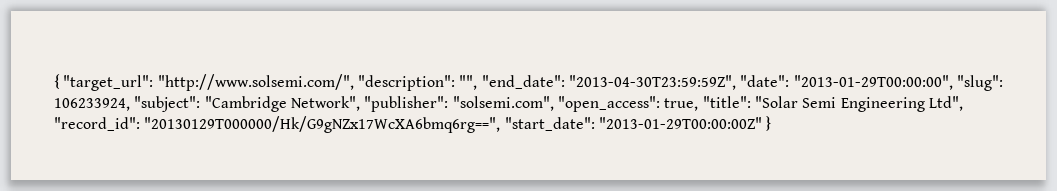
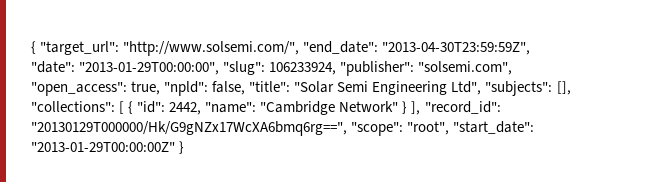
[357,75,478,91] "description": "", -> (300, 48) none
[134,96,360,112] "subject": "Cambridge Network", -> (337, 68) none
(699, 104) none -> [164,81,246,96] "npld": false,
[54,116,501,133] "record_id": "20130129T000000/Hk/G9gNZx17WcXA6bmq6rg==", -> [485,81,571,96] [31,101,501,115] [31,121,450,136] "subjects": [], "collections": [ { "id": 2442, "name": "Cambridge Network" } ], "record_id": "20130129T000000/Hk/G9gNZx17WcXA6bmq6rg==", "scope": "root",

